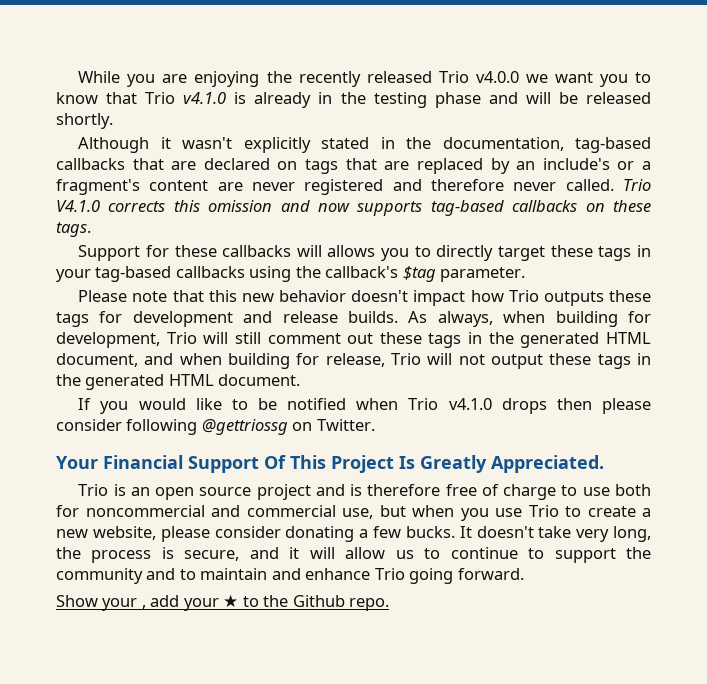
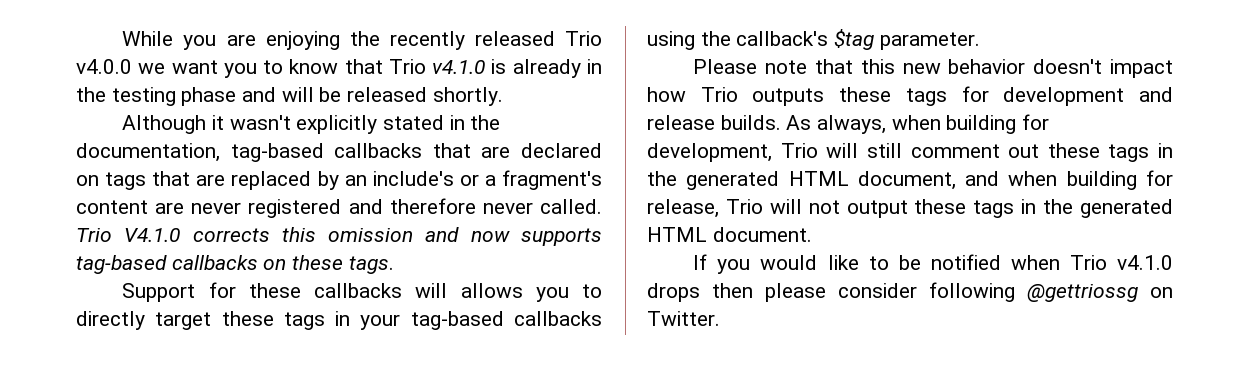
[56,455,604,473] [78,484,651,500] [56,505,651,521] [56,526,651,542] [56,547,651,563] [56,568,524,584] [56,594,390,611] // Your Financial Support Of This Project Is Greatly Appreciated. // Trio is an open source project and is therefore free of charge to use both for noncommercial and commercial use, but when you use Trio to create a new website, please consider donating a few bucks. It doesn't take very long, the process is secure, and it will allow us to continue to support the community and to maintain and enhance Trio going forward. // Show your , add your ★ to the Github repo. -> (720, 318) none

